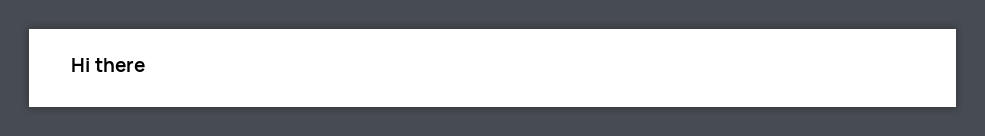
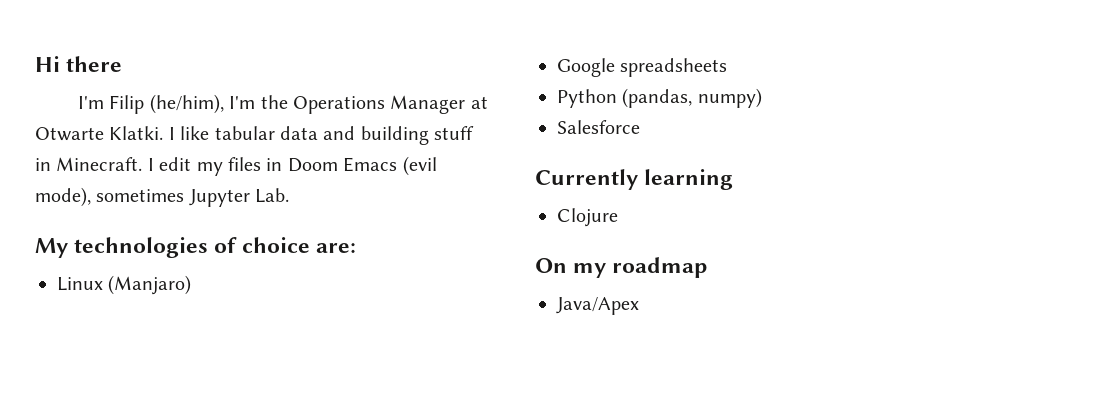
(146, 65) none -> [78,94,488,114] [35,126,475,145] [35,156,437,176] [35,187,290,207] [35,237,356,258] [57,275,192,295] [557,58,728,77] [557,88,762,108] [557,120,640,134] [535,169,734,190] [557,208,618,227] [535,257,708,278] [556,297,639,315] // I'm Filip (he/him), I'm the Operations Manager at Otwarte Klatki. I like tabular data and building stuff in Minecraft. I edit my files in Doom Emacs (evil mode), sometimes Jupyter Lab. // My technologies of choice are: // Linux (Manjaro) // Google spreadsheets // Python (pandas, numpy) // Salesforce // Currently learning // Clojure // On my roadmap // Java/Apex

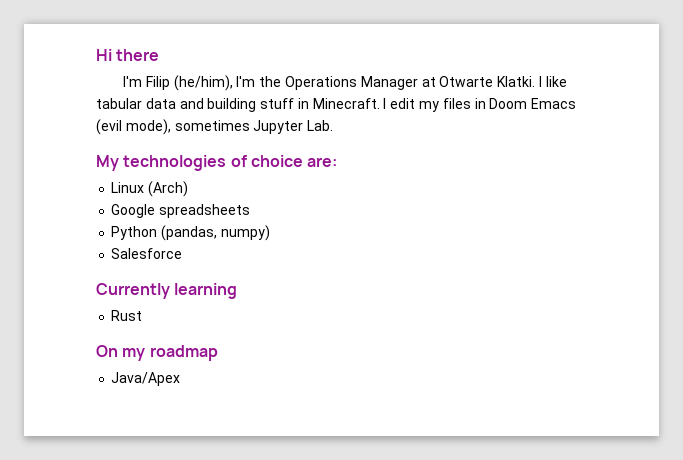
[108,275,192,295] (Manjaro) -> [148,181,189,197] (Arch)
[557,208,618,227] Clojure -> [111,310,143,321] Rust

